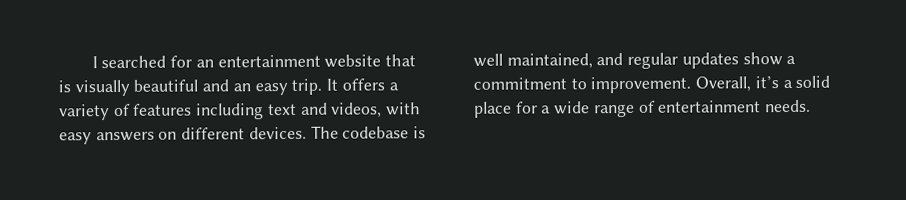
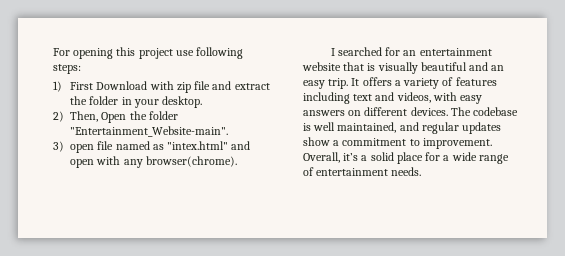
(91, 62) none -> [53,47,244,59] [53,64,81,74] [53,81,270,93] [70,96,203,108] [53,111,178,123] [70,126,229,137] [53,141,251,153] [70,156,237,168] For opening this project use following steps: // 1) First Download with zip file and extract the folder in your desktop. // 2) Then, Open the folder "Entertainment_Website-main". // 3) open file named as "intex.html" and open with any browser(chrome). //

